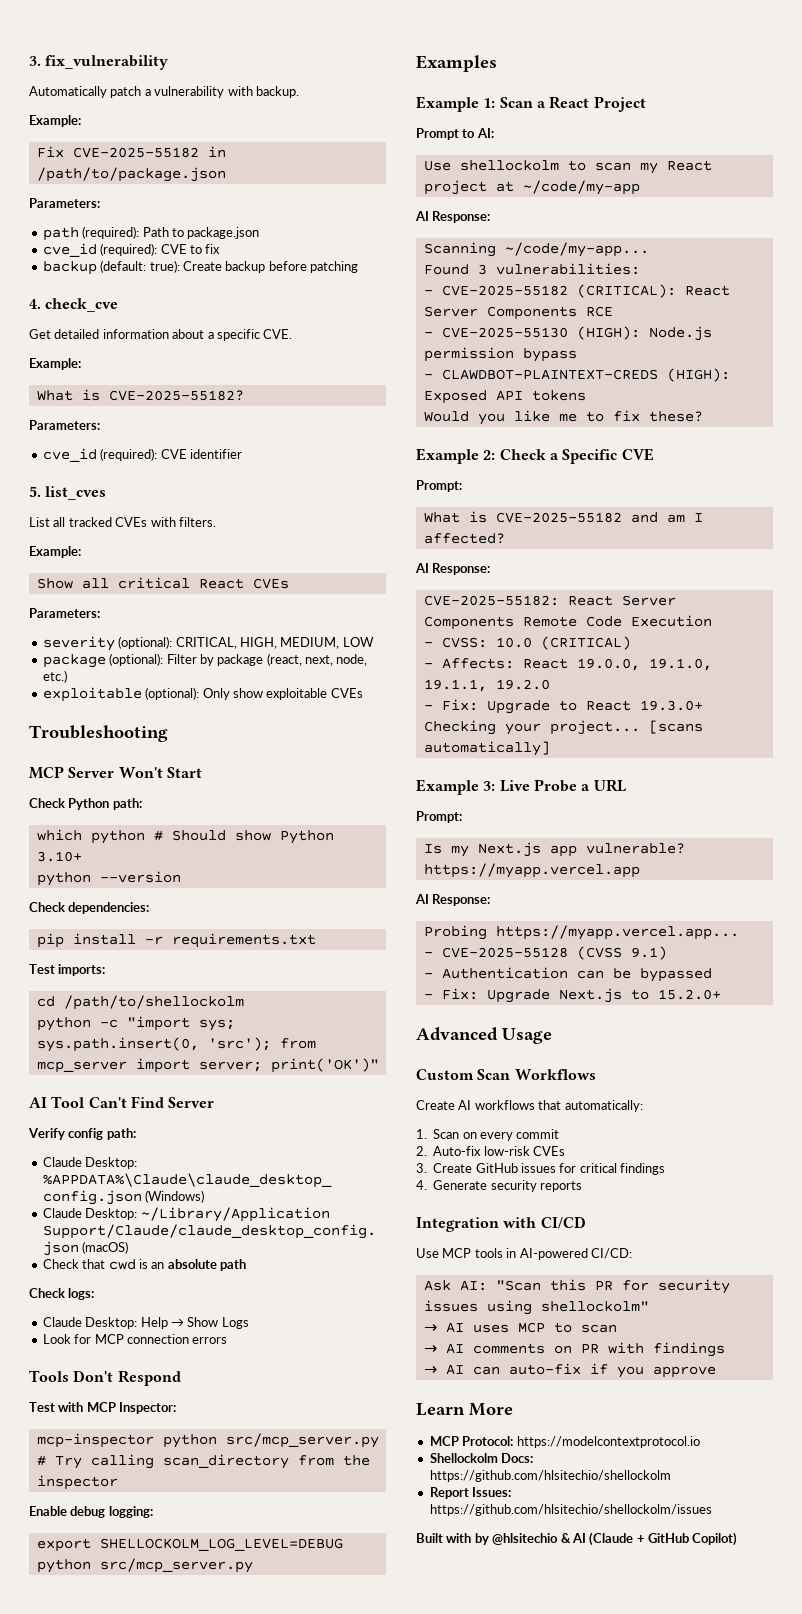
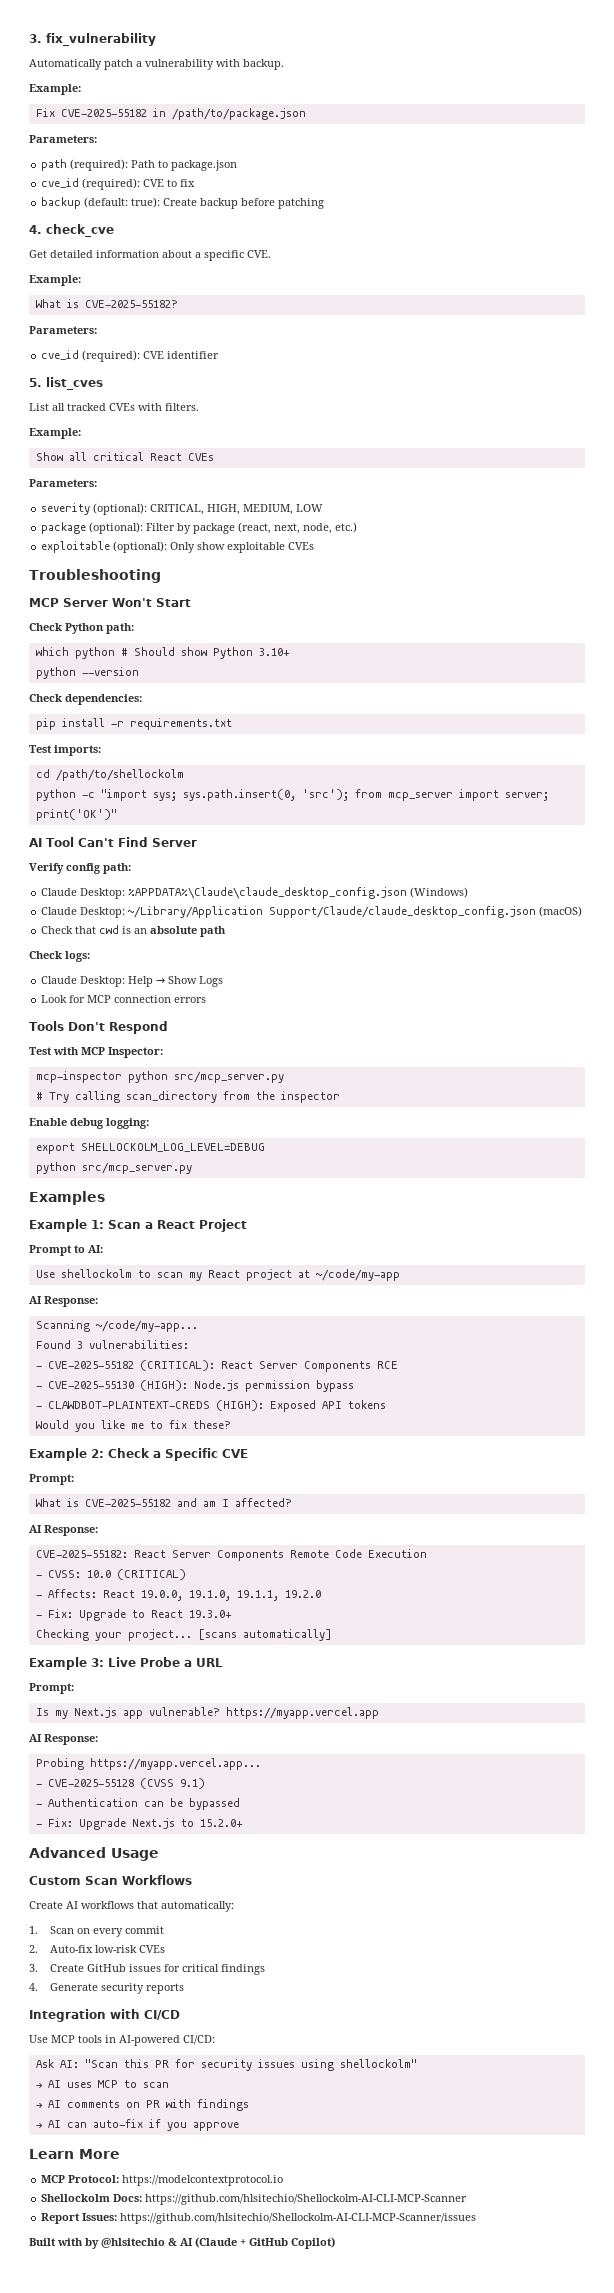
[429,1470,671,1482] https://github.com/hlsitechio/shellockolm -> [145,2194,468,2205] https://github.com/hlsitechio/Shellockolm-AI-CLI-MCP-Scanner
[429,1504,712,1516] https://github.com/hlsitechio/shellockolm/issues -> [120,2213,477,2224] https://github.com/hlsitechio/Shellockolm-AI-CLI-MCP-Scanner/issues

